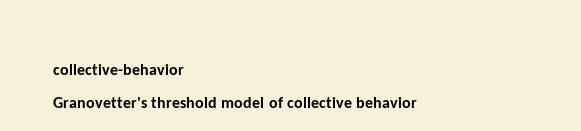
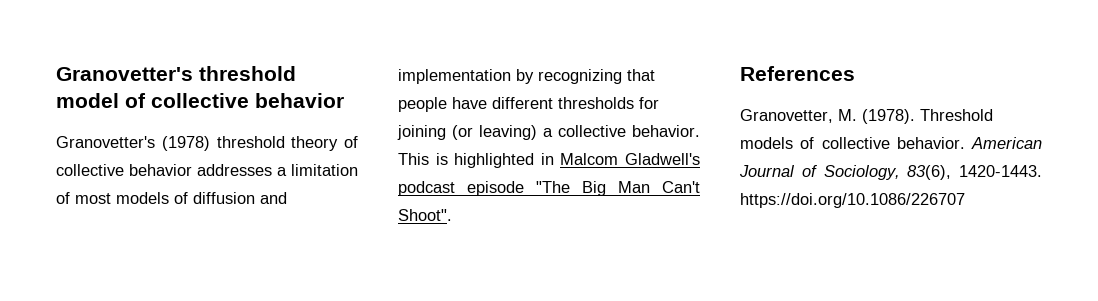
[53,64,184,75] collective-behavior // -> (56, 74) none
(417, 102) none -> [56,136,358,151] [56,164,358,176] [56,192,287,204] [398,69,655,84] [398,97,659,112] [397,125,700,140] [398,153,700,168] [398,181,700,196] [398,209,452,221] [740,66,855,81] [740,109,993,124] [740,137,1042,149] [739,165,1042,180] [740,193,965,208] // Granovetter's (1978) threshold theory of collective behavior addresses a limitation of most models of diffusion and implementation by recognizing that people have different thresholds for joining (or leaving) a collective behavior. This is highlighted in Malcom Gladwell's podcast episode "The Big Man Can't Shoot". // References // Granovetter, M. (1978). Threshold models of collective behavior. American Journal of Sociology, 83(6), 1420-1443. https://doi.org/10.1086/226707

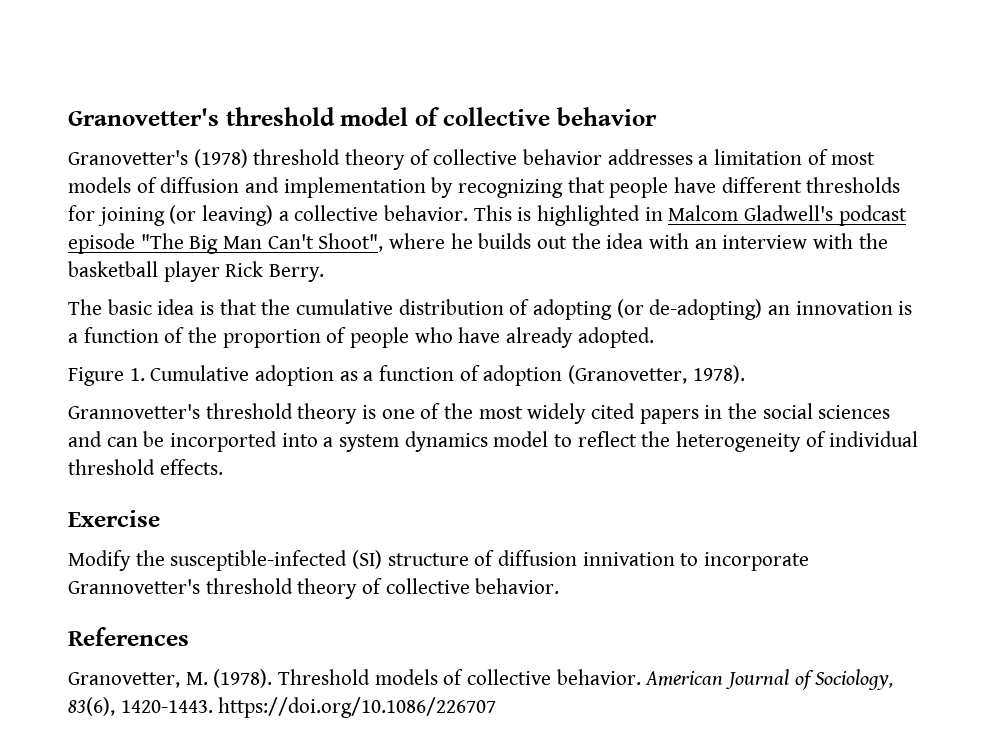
[398,209,452,221] Shoot". -> [318,233,888,252] [68,261,325,282] [68,299,913,320] [68,327,654,348] [68,365,745,386] [68,403,891,424] [68,431,919,452] [68,459,223,475] [68,510,160,527] [68,550,810,571] [68,578,560,599] Shoot", where he builds out the idea with an interview with the basketball player Rick Berry. // The basic idea is that the cumulative distribution of adopting (or de-adopting) an innovation is a function of the proportion of people who have already adopted. // Figure 1. Cumulative adoption as a function of adoption (Granovetter, 1978). // Grannovetter's threshold theory is one of the most widely cited papers in the social sciences and can be incorported into a system dynamics model to reflect the heterogeneity of individual threshold effects. // Exercise // Modify the susceptible-infected (SI) structure of diffusion innivation to incorporate Grannovetter's threshold theory of collective behavior.

